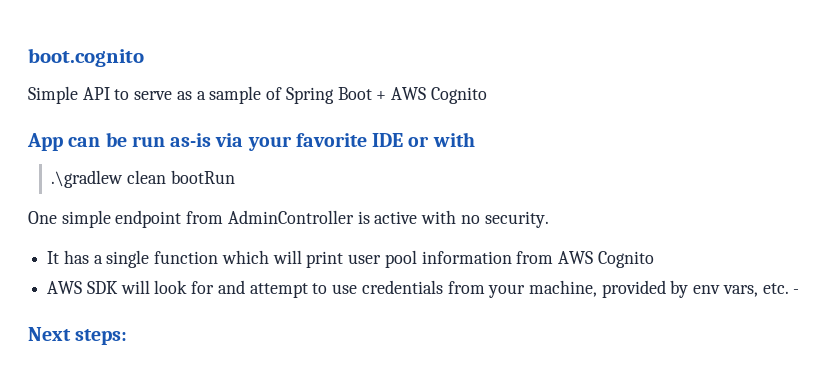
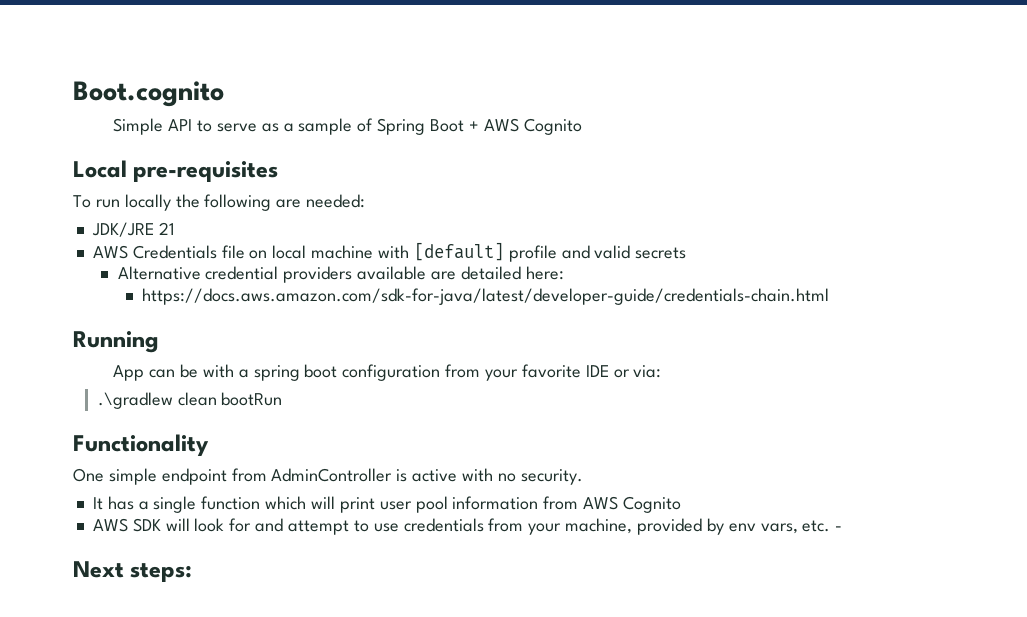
[28,48,144,67] boot.cognito -> [73,81,224,107] Boot.cognito
[27,132,244,151] App can be run as-is via -> [73,160,279,182] [73,194,366,211] [91,222,174,237] [92,242,687,262] [117,266,564,283] [142,288,830,305] [73,331,159,353] [113,364,481,381] Local pre-requisites // To run locally the following are needed: // JDK/JRE 21 // AWS Credentials file on local machine with [default] profile and valid secrets // Alternative credential providers available are detailed here: // https://docs.aws.amazon.com/sdk-for-java/latest/developer-guide/credentials-chain.html // Running // App can be with a spring boot configuration from
[432,132,475,147] with -> [633,365,662,378] via:
(235, 177) none -> [73,434,209,456] // Functionality

